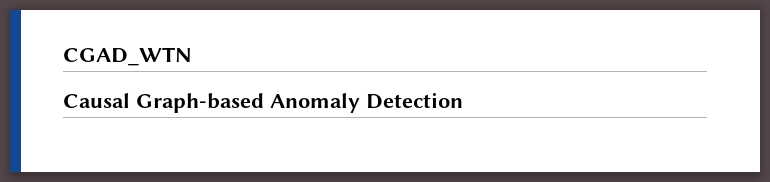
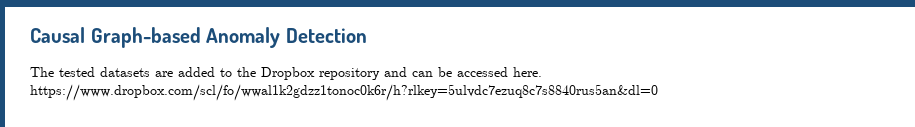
[63,47,191,66] CGAD_WTN // -> (30, 35) none
(463, 100) none -> [30,67,542,80] [30,84,658,101] // The tested datasets are added to the Dropbox repository and can be accessed here. https://www.dropbox.com/scl/fo/wwal1k2gdzz1tonoc0k6r/h?rlkey=5ulvdc7ezuq8c7s8840rus5an&dl=0

